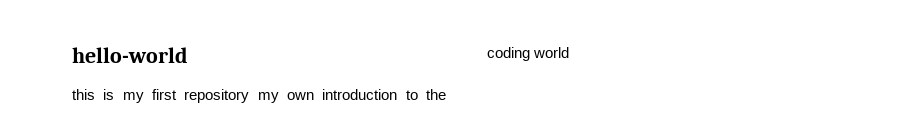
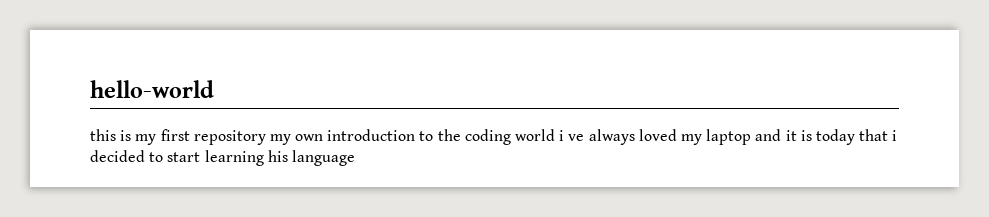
(570, 52) none -> [559,129,898,145] [90,150,355,166] i ve always loved my laptop and it is today that i decided to start learning his language

